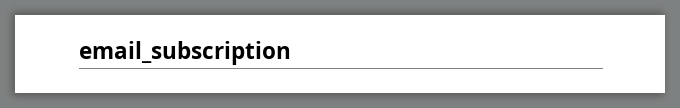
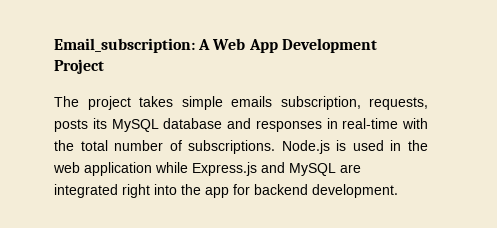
[79,41,291,65] email_subscription -> [54,38,377,53] [54,59,104,74] [54,96,428,110] [54,118,428,132] [54,140,428,154] [53,162,361,176] [54,184,398,198] Email_subscription: A Web App Development Project // The project takes simple emails subscription, requests, posts its MySQL database and responses in real-time with the total number of subscriptions. Node.js is used in the web application while Express.js and MySQL are integrated right into the app for backend development.

